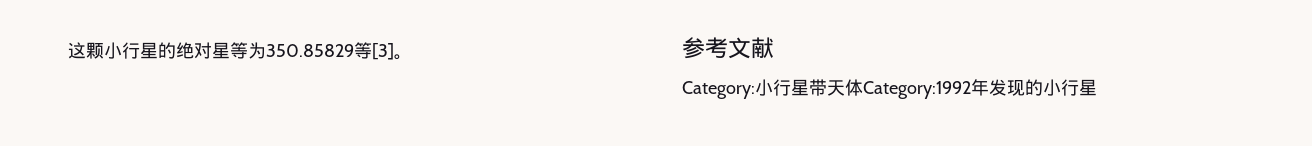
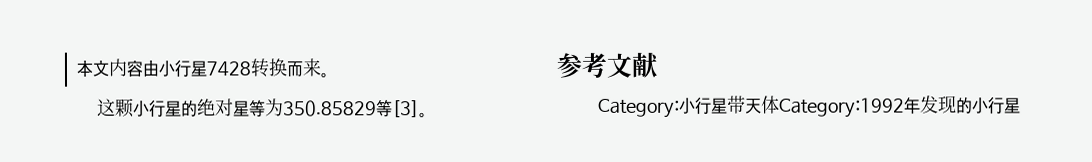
(68, 50) none -> [76,58,330,78] 本文内容由小行星7428转换而来。 //

